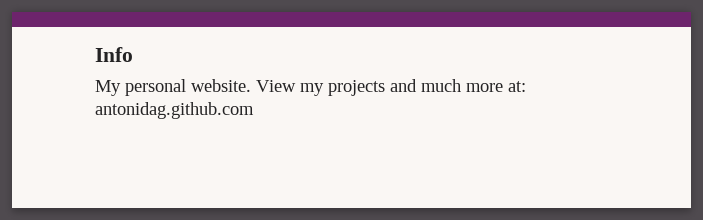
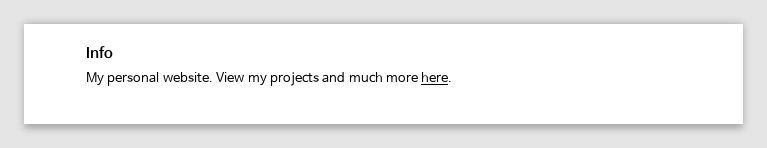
[508,81,526,92] [95,102,254,119] at: antonidag.github.com -> [421,72,453,82] here.

